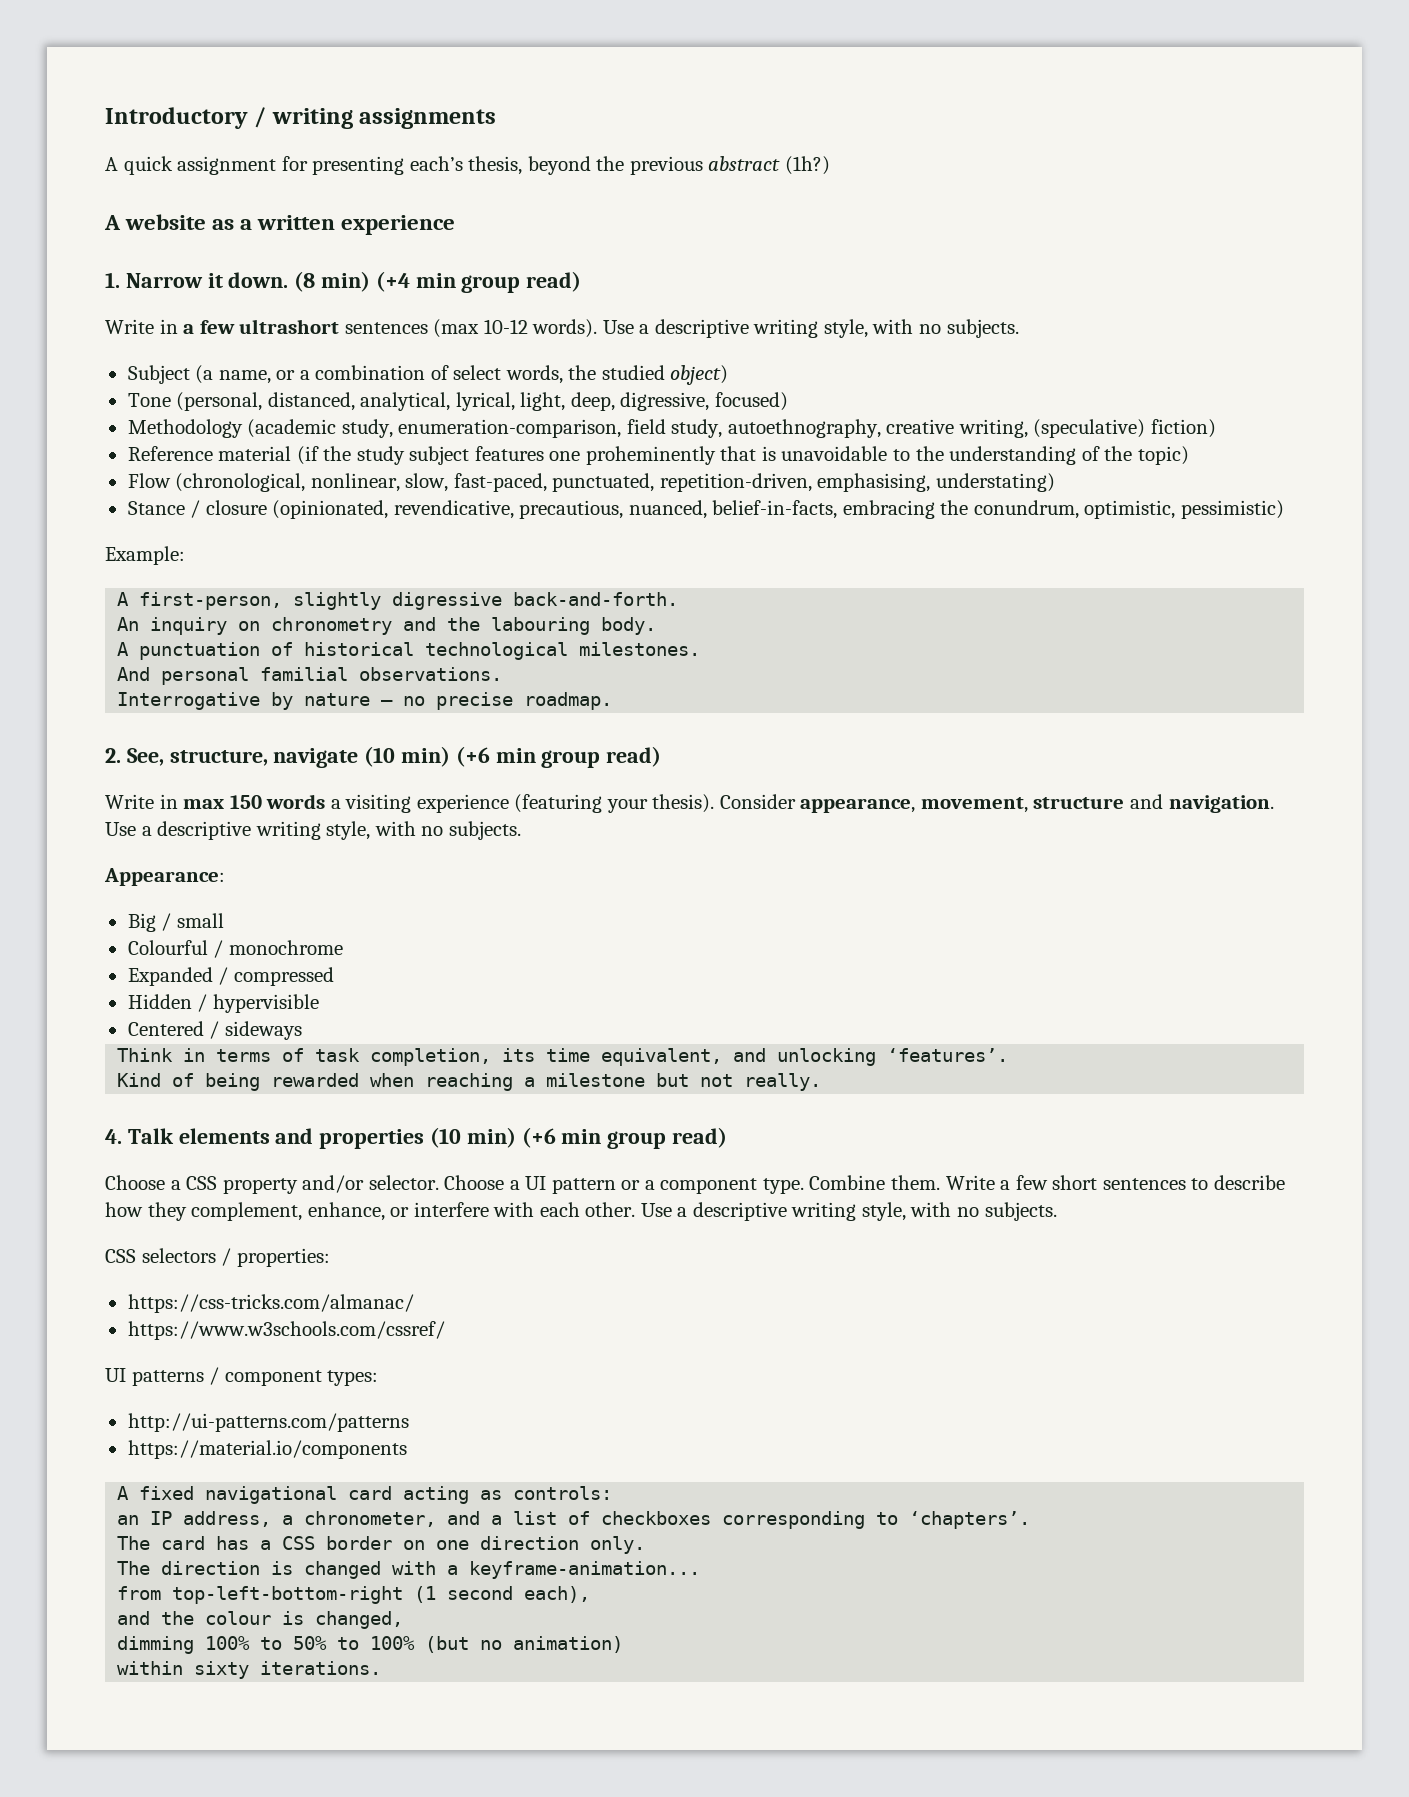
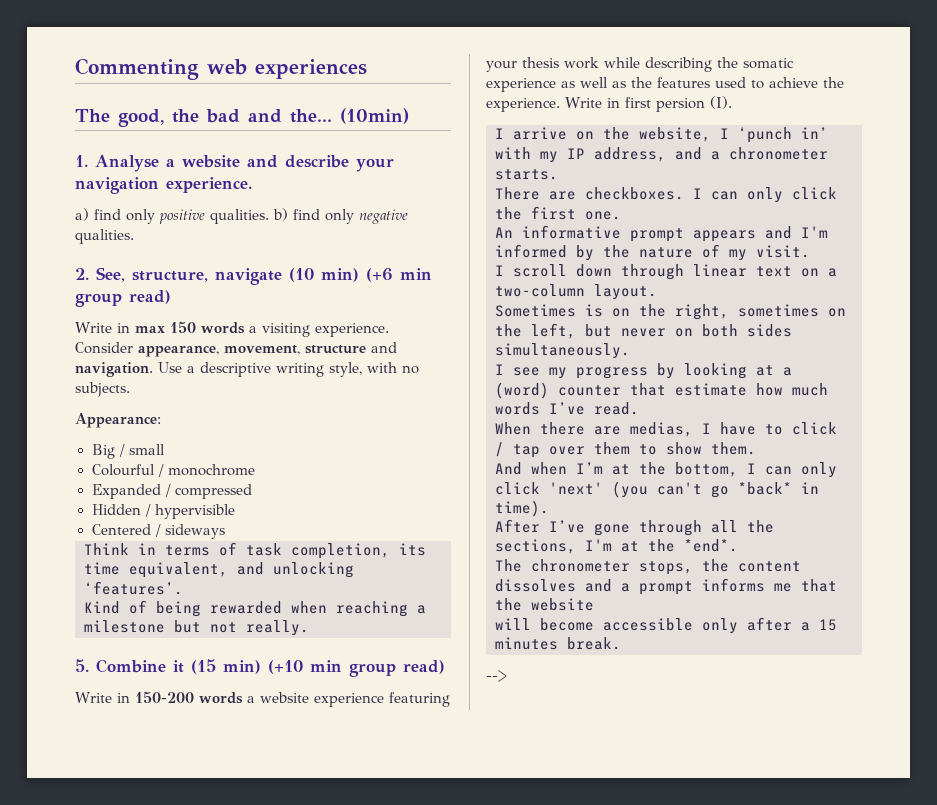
[105,107,497,129] [105,156,830,175] [104,214,456,235] [105,271,582,293] [105,319,1019,338] [127,365,729,385] [127,392,788,411] [127,419,1216,438] [127,446,1189,465] [127,473,1055,492] [127,500,1284,519] [105,546,185,565] [117,592,679,610] [117,617,657,635] [117,642,701,660] [117,667,503,685] [117,692,613,710] Introductory / writing assignments // A quick assignment for presenting each’s thesis, beyond the previous abstract (1h?) // A website as a written experience // 1. Narrow it down. (8 min) (+4 min group read) // Write in a few ultrashort sentences (max 10-12 words). Use a descriptive writing style, with no subjects. // Subject (a name, or a combination of select words, the studied object) // Tone (personal, distanced, analytical, lyrical, light, deep, digressive, focused) // Methodology (academic study, enumeration-comparison, field study, autoethnography, creative writing, (speculative) fiction) // Reference material (if the study subject features one proheminently that is unavoidable to the understanding of the topic) // Flow (chronological, nonlinear, slow, fast-paced, punctuated, repetition-driven, emphasising, understating) // Stance / closure (opinionated, revendicative, precautious, nuanced, belief-in-facts, embracing the conundrum, optimistic, pessimistic) // Example: // A first-person, slightly digressive back-and-forth. // An inquiry on chronometry and the labouring body. // A punctuation of historical technological milestones. // And personal familial observations. // Interrogative by nature – no precise roadmap. -> [75,58,367,80] [75,108,409,127] [75,155,394,172] [75,177,252,194] [75,208,408,224] [75,229,134,244] Commenting web experiences // The good, the bad and the... (10min) // 1. Analyse a website and describe your navigation experience. // a) find only positive qualities. b) find only negative qualities.
[416,794,715,813] experience (featuring your thesis). -> [314,323,389,337] experience.
[105,1127,728,1149] [105,1175,1285,1194] [105,1202,1057,1221] [105,1248,330,1267] [127,1294,414,1313] [127,1321,445,1340] [105,1367,379,1386] [127,1413,409,1432] [127,1440,407,1459] [117,1486,613,1504] [117,1511,1031,1529] [117,1536,646,1554] [117,1561,701,1579] [117,1586,591,1604] [117,1611,404,1629] [117,1636,624,1654] [117,1661,382,1679] 4. Talk elements and properties (10 min) (+6 min group read) // Choose a CSS property and/or selector. Choose a UI pattern or a component type. Combine them. Write a few short sentences to describe how they complement, enhance, or interfere with each other. Use a descriptive writing style, with no subjects. // CSS selectors / properties: // https://css-tricks.com/almanac/ // https://www.w3schools.com/cssref/ // UI patterns / component types: // http://ui-patterns.com/patterns // https://material.io/components // A fixed navigational card acting as controls: // an IP address, a chronometer, and a list of checkboxes corresponding to ‘chapters’. // The card has a CSS border on one direction only. // The direction is changed with a keyframe-animation... // from top-left-bottom-right (1 second each), // and the colour is changed, // dimming 100% to 50% to 100% (but no animation) // within sixty iterations. -> [75,659,445,677] [75,691,450,707] [486,57,794,72] [486,77,844,92] [486,96,732,112] [495,127,828,143] [495,147,828,163] [495,169,558,180] [495,187,837,203] [495,206,621,220] [495,225,828,242] [495,244,810,261] [495,264,837,280] [495,284,657,300] [495,304,846,320] [495,323,792,339] [495,343,630,359] [495,363,792,379] [495,382,828,399] [495,402,639,415] [495,422,837,437] [495,442,756,458] [495,462,837,478] [495,481,819,498] [495,500,549,517] [495,519,774,536] [495,539,738,554] [495,559,801,575] [495,578,837,595] [495,598,594,611] [495,617,837,634] [495,637,621,650] [486,670,507,682] 5. Combine it (15 min) (+10 min group read) // Write in 150-200 words a website experience featuring your thesis work while describing the somatic experience as well as the features used to achieve the experience. Write in first persion (I). // I arrive on the website, I ‘punch in’ with my IP address, and a chronometer starts. // There are checkboxes. I can only click the first one. // An informative prompt appears and I'm informed by the nature of my visit. // I scroll down through linear text on a two-column layout. // Sometimes is on the right, sometimes on the left, but never on both sides simultaneously. // I see my progress by looking at a (word) counter that estimate how much words I’ve read. // When there are medias, I have to click / tap over them to show them. // And when I’m at the bottom, I can only click 'next' (you can't go *back* in time). // After I’ve gone through all the sections, I'm at the *end*. // The chronometer stops, the content dissolves and a prompt informs me that the website // will become accessible only after a 15 minutes break. // -->

